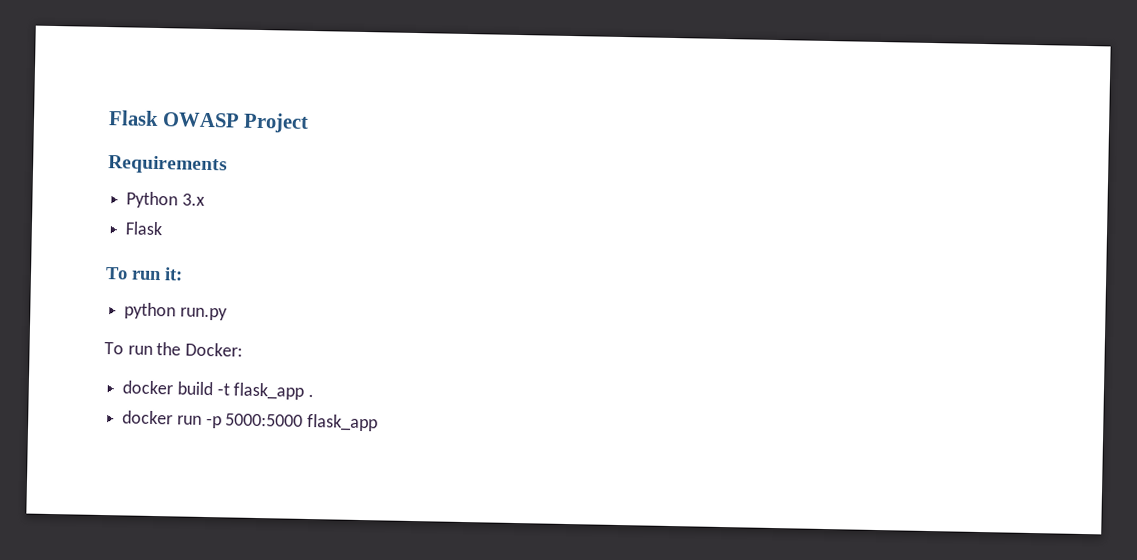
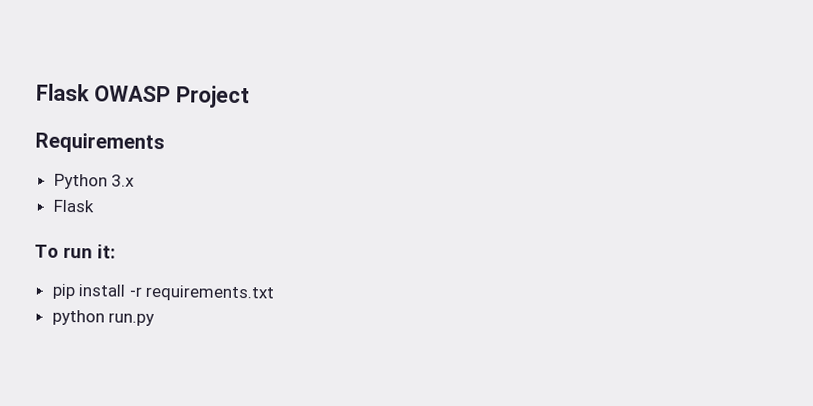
[124,302,228,321] [104,342,244,357] [122,380,315,400] [122,410,379,432] python run.py // To run the Docker: // docker build -t flask_app . // docker run -p 5000:5000 flask_app -> [51,283,276,302] [51,309,156,327] pip install -r requirements.txt // python run.py

